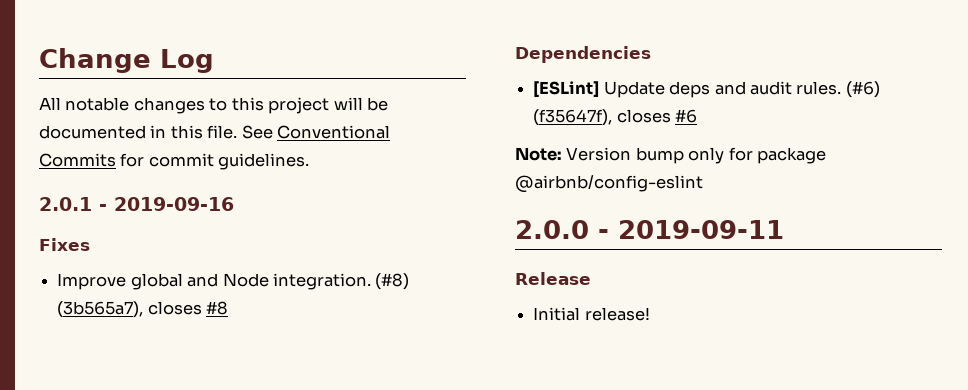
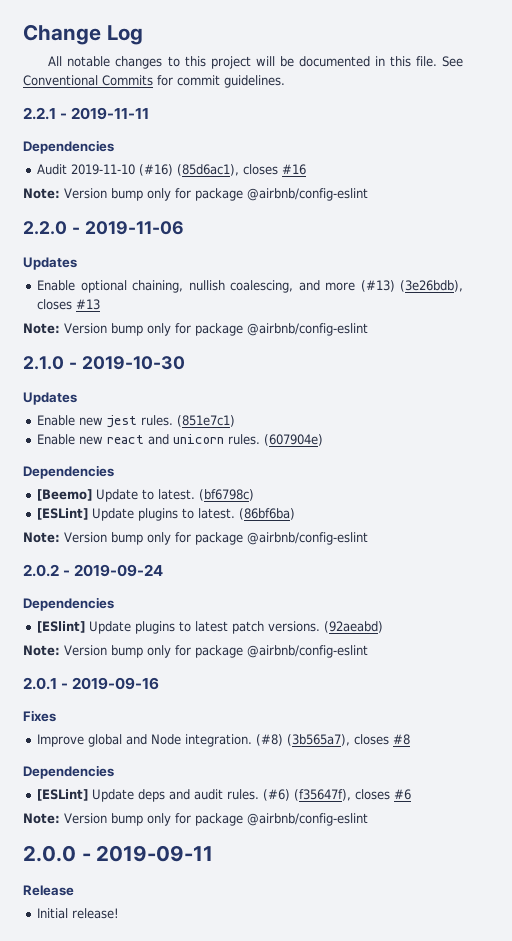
(310, 161) none -> [23,107,150,120] [23,140,114,154] [37,164,307,176] [23,188,368,201] [23,221,184,235] [23,257,77,270] [37,280,463,293] [37,299,101,310] [23,323,368,336] [23,356,185,370] [23,392,77,405] [37,415,236,428] [37,434,324,446] [23,465,114,479] [37,489,255,502] [37,508,296,521] [23,532,368,545] [23,564,164,577] [23,597,114,611] [37,621,384,634] [23,645,368,658] // 2.2.1 - 2019-11-11 // Dependencies // Audit 2019-11-10 (#16) (85d6ac1), closes #16 // Note: Version bump only for package @airbnb/config-eslint // 2.2.0 - 2019-11-06 // Updates // Enable optional chaining, nullish coalescing, and more (#13) (3e26bdb), closes #13 // Note: Version bump only for package @airbnb/config-eslint // 2.1.0 - 2019-10-30 // Updates // Enable new jest rules. (851e7c1) // Enable new react and unicorn rules. (607904e) // Dependencies // [Beemo] Update to latest. (bf6798c) // [ESLint] Update plugins to latest. (86bf6ba) // Note: Version bump only for package @airbnb/config-eslint // 2.0.2 - 2019-09-24 // Dependencies // [ESlint] Update plugins to latest patch versions. (92aeabd) // Note: Version bump only for package @airbnb/config-eslint

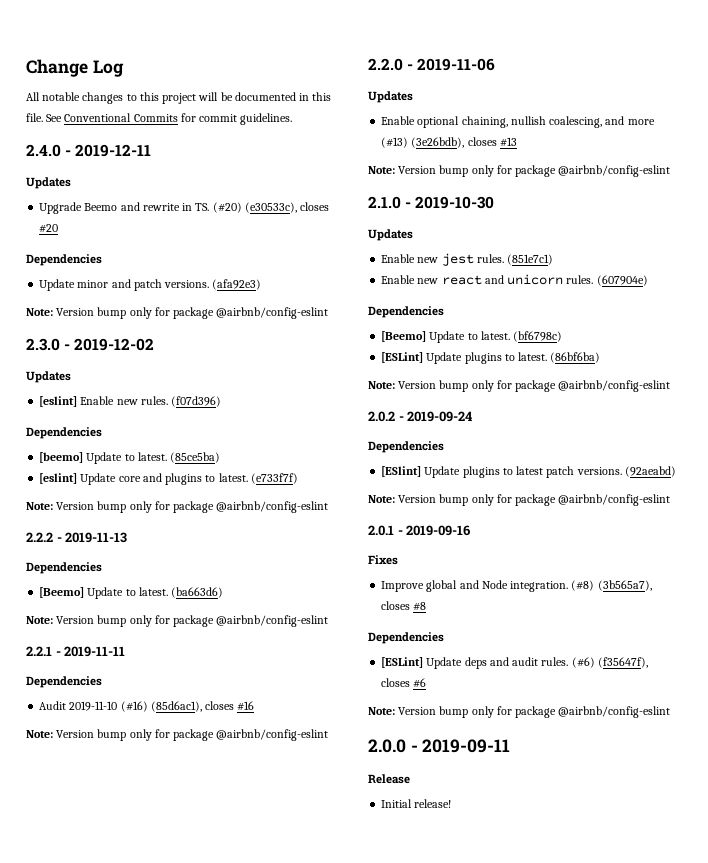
(285, 81) none -> [26,144,152,157] [26,177,71,189] [39,202,330,214] [39,224,59,233] [26,254,102,266] [39,279,262,291] [26,307,329,319] [26,338,155,351] [26,371,71,383] [39,396,222,407] [26,427,102,439] [39,452,221,464] [39,473,298,485] [26,501,329,513] [26,532,128,543] [26,562,102,574] [39,587,224,599] [26,615,329,627] // 2.4.0 - 2019-12-11 // Updates // Upgrade Beemo and rewrite in TS. (#20) (e30533c), closes #20 // Dependencies // Update minor and patch versions. (afa92e3) // Note: Version bump only for package @airbnb/config-eslint // 2.3.0 - 2019-12-02 // Updates // [eslint] Enable new rules. (f07d396) // Dependencies // [beemo] Update to latest. (85ce5ba) // [eslint] Update core and plugins to latest. (e733f7f) // Note: Version bump only for package @airbnb/config-eslint // 2.2.2 - 2019-11-13 // Dependencies // [Beemo] Update to latest. (ba663d6) // Note: Version bump only for package @airbnb/config-eslint

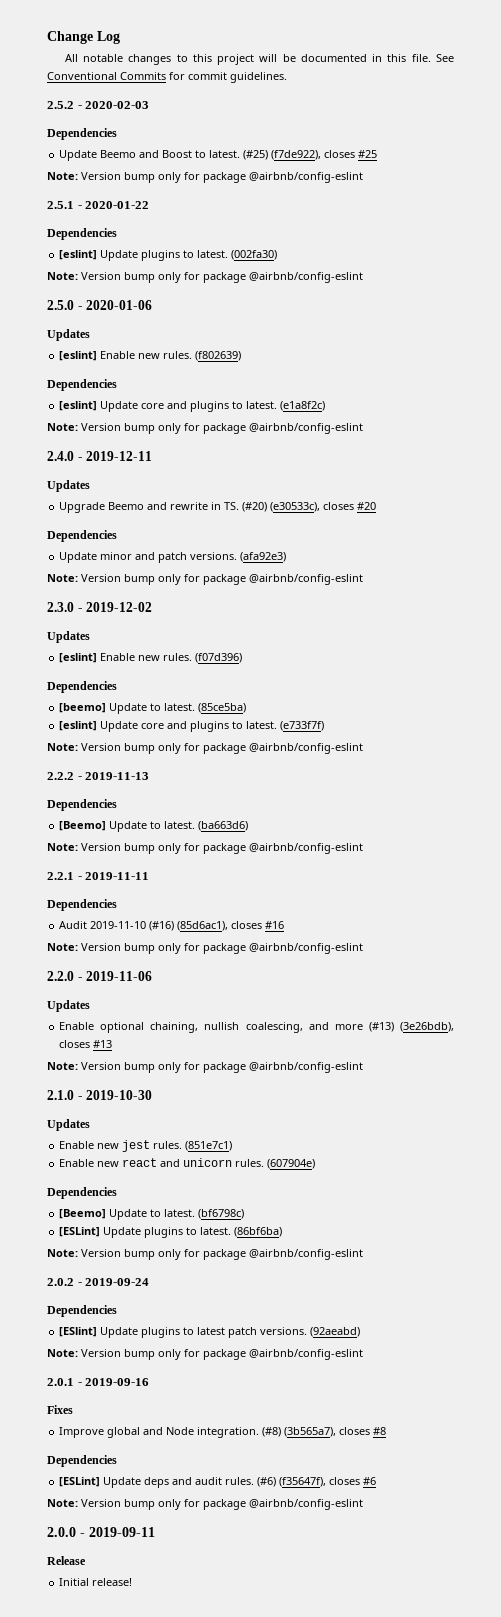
(293, 119) none -> [47,101,150,109] [47,128,117,140] [59,150,378,161] [47,172,363,183] [47,201,150,209] [47,228,117,240] [59,250,278,261] [47,272,363,283] [47,300,153,310] [47,329,90,341] [59,351,242,361] [47,379,117,391] [59,401,326,412] [47,423,363,434] // 2.5.2 - 2020-02-03 // Dependencies // Update Beemo and Boost to latest. (#25) (f7de922), closes #25 // Note: Version bump only for package @airbnb/config-eslint // 2.5.1 - 2020-01-22 // Dependencies // [eslint] Update plugins to latest. (002fa30) // Note: Version bump only for package @airbnb/config-eslint // 2.5.0 - 2020-01-06 // Updates // [eslint] Enable new rules. (f802639) // Dependencies // [eslint] Update core and plugins to latest. (e1a8f2c) // Note: Version bump only for package @airbnb/config-eslint

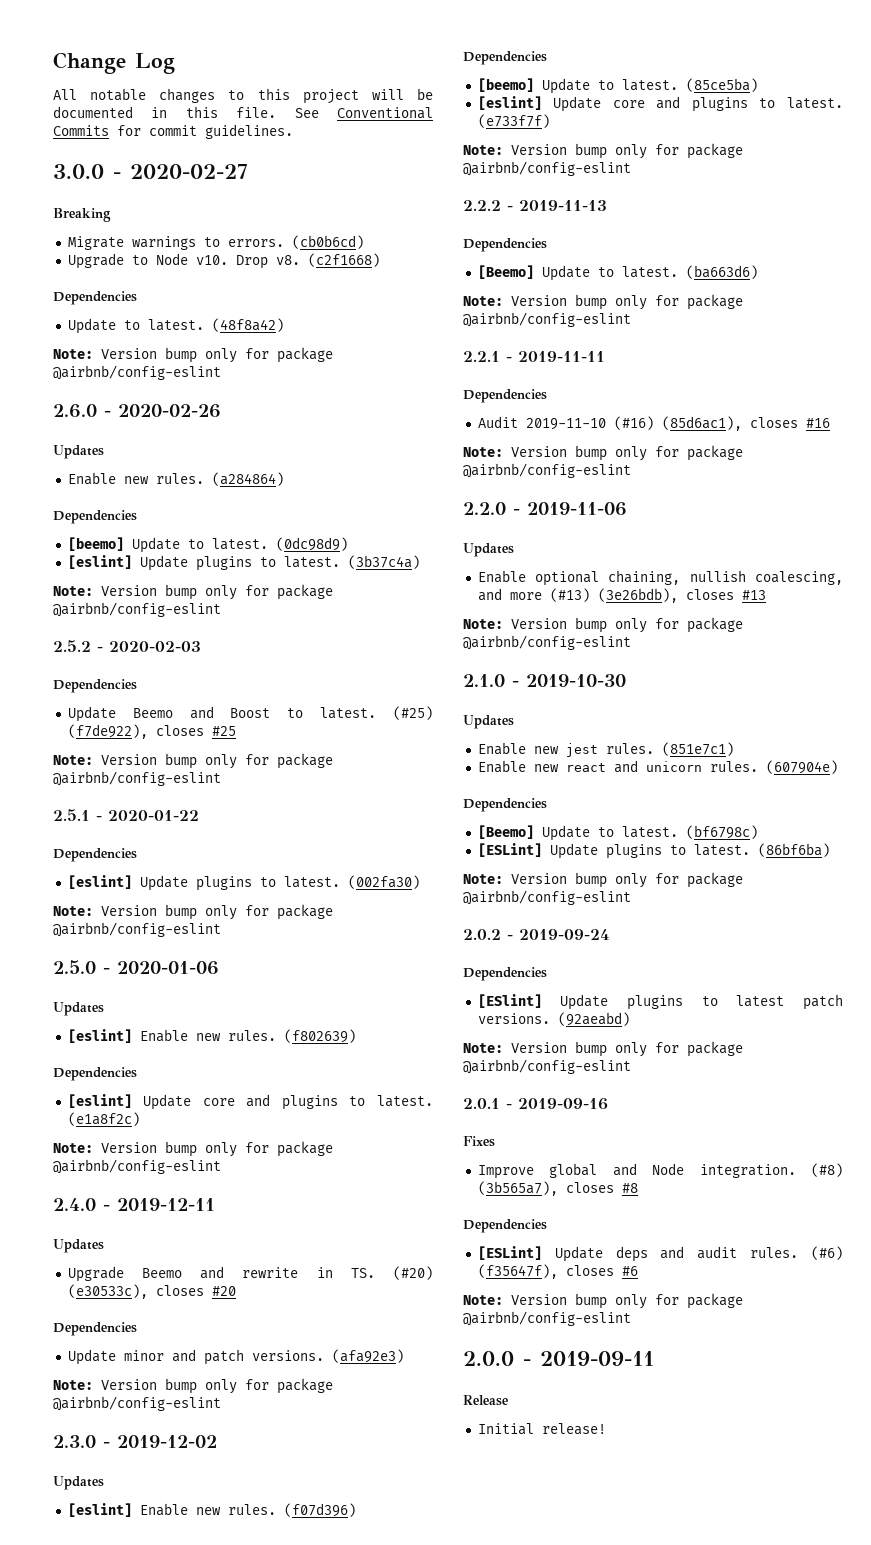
(287, 77) none -> [53,164,248,179] [53,208,111,222] [67,235,364,250] [67,253,380,269] [53,291,137,305] [67,318,284,334] [53,347,333,363] [53,365,221,380] [53,404,221,418] [53,445,104,459] [67,472,284,486] [53,510,137,524] [67,537,348,553] [67,555,420,571] [53,584,333,600] [53,602,221,617] // 3.0.0 - 2020-02-27 // Breaking // Migrate warnings to errors. (cb0b6cd) // Upgrade to Node v10. Drop v8. (c2f1668) // Dependencies // Update to latest. (48f8a42) // Note: Version bump only for package @airbnb/config-eslint // 2.6.0 - 2020-02-26 // Updates // Enable new rules. (a284864) // Dependencies // [beemo] Update to latest. (0dc98d9) // [eslint] Update plugins to latest. (3b37c4a) // Note: Version bump only for package @airbnb/config-eslint

